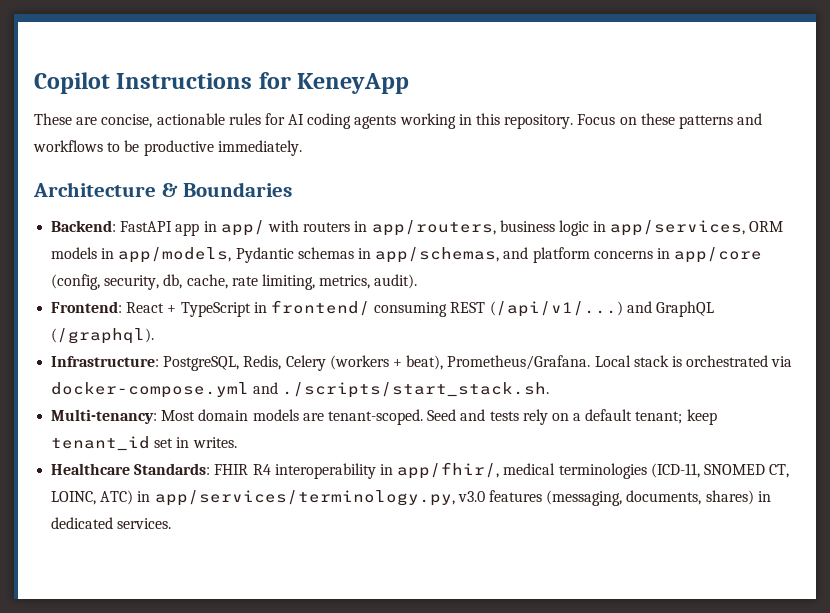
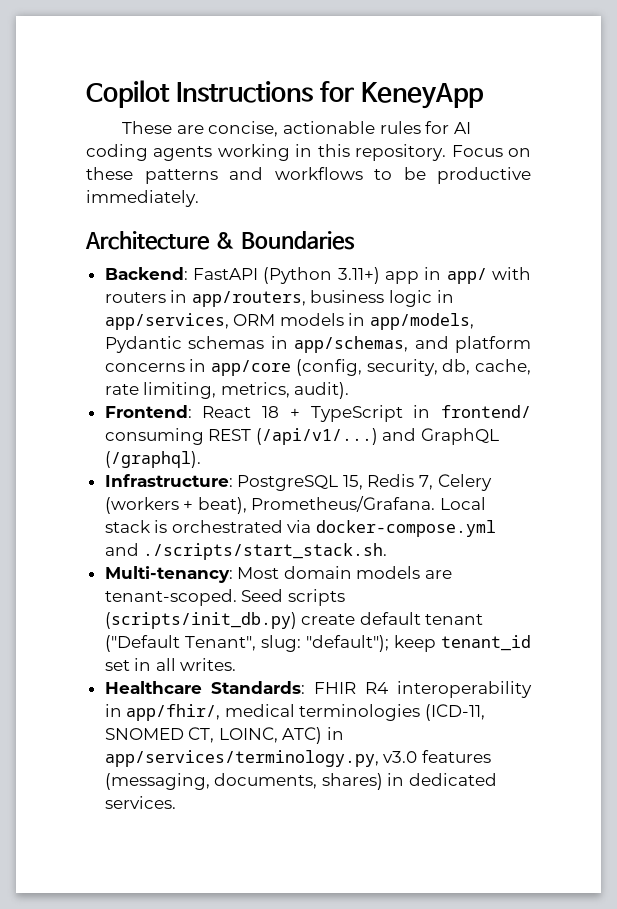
(173, 226) none -> [263,267,380,284] (Python 3.11+)
(165, 307) none -> [262,406,280,418] 18
[163,355,282,371] PostgreSQL, Redis, -> [237,474,434,491] PostgreSQL 15, Redis 7,
[460,409,683,425] and tests rely on a default tenant; -> [287,589,345,606] [104,612,484,629] [104,635,389,652] scripts (scripts/init_db.py) create default tenant ("Default Tenant", slug: "default");
(190, 442) none -> [155,658,176,671] all

